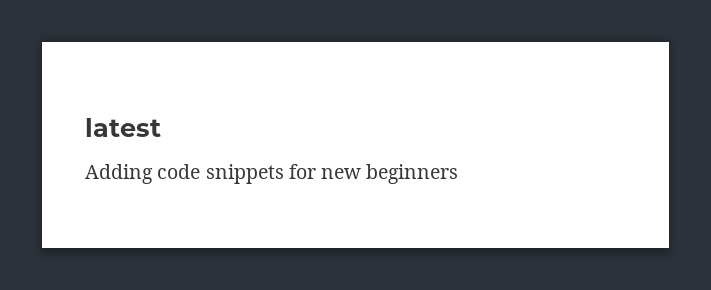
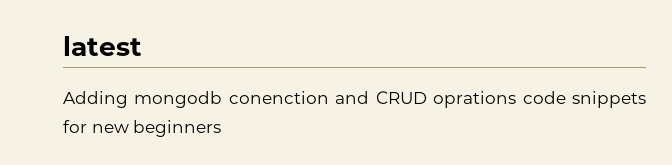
(153, 174) none -> [134,91,517,108] mongodb conenction and CRUD oprations

